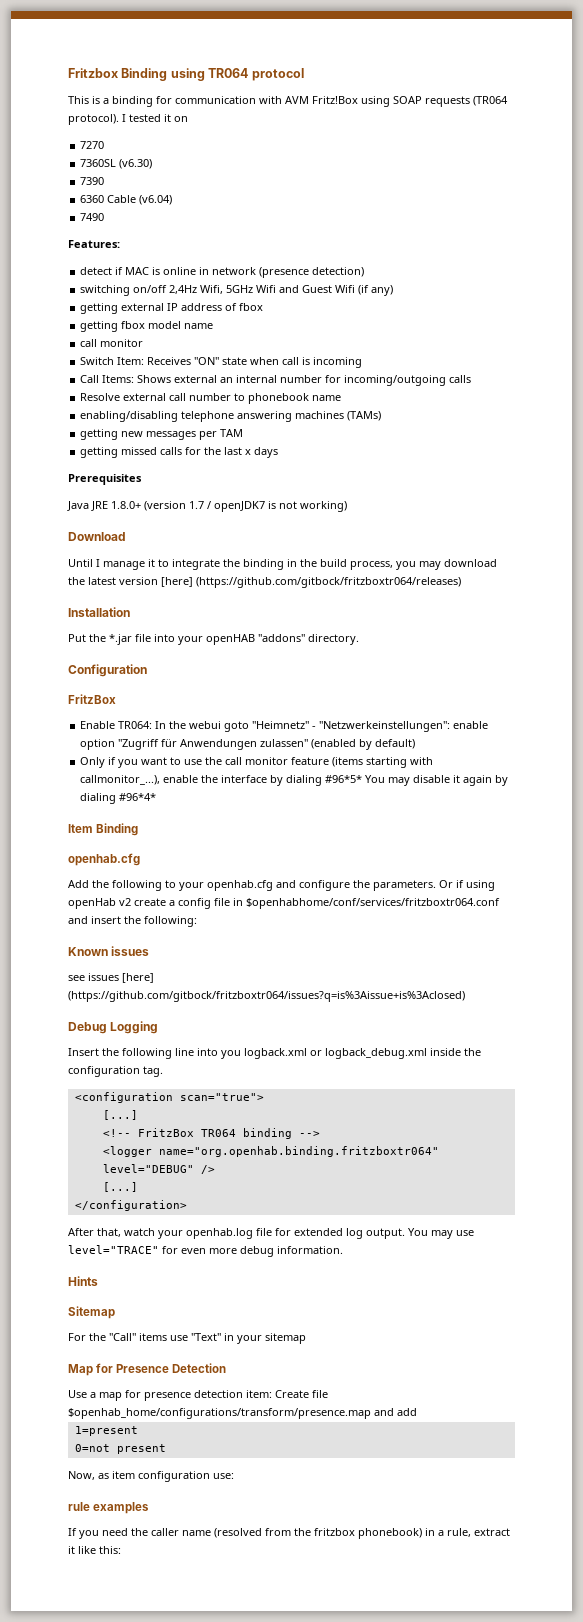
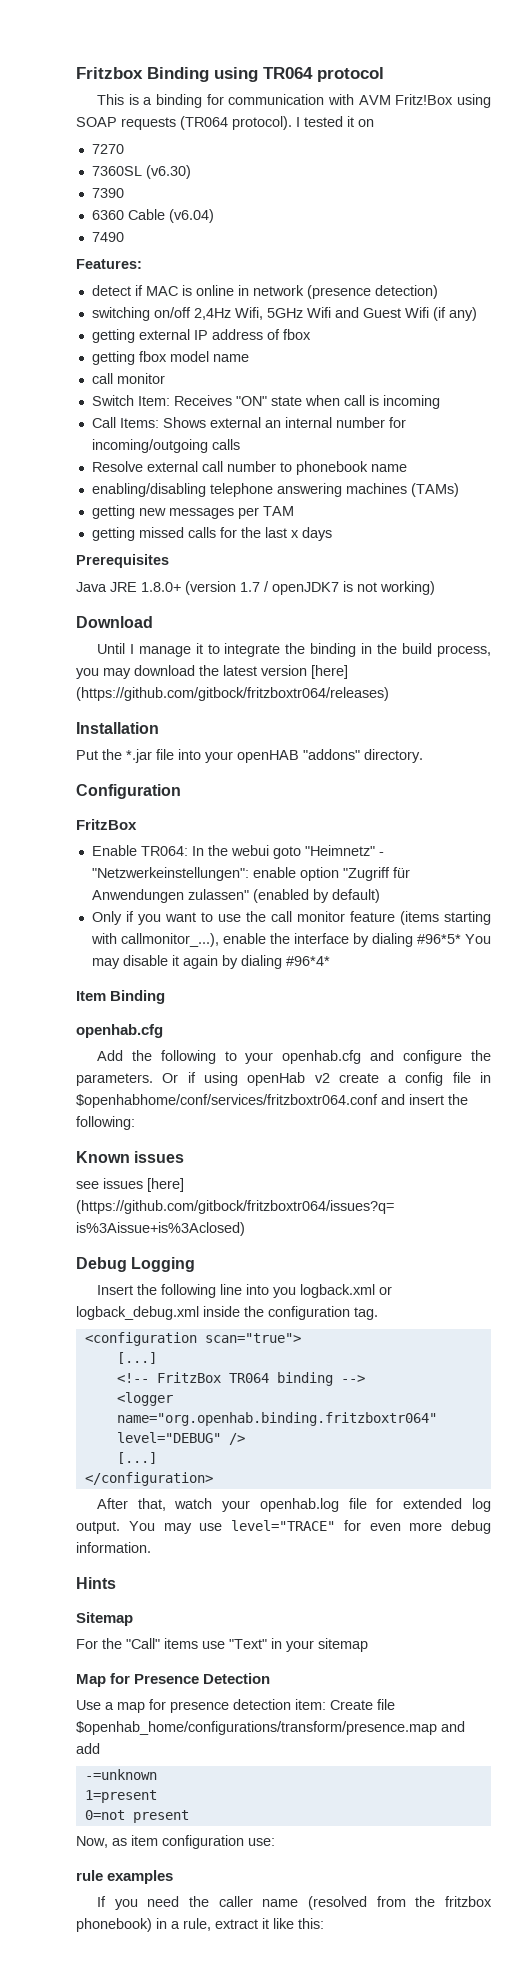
(417, 1412) none -> [84,1769,157,1780] // -=unknown

